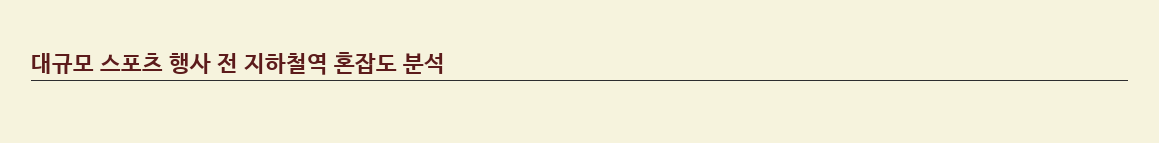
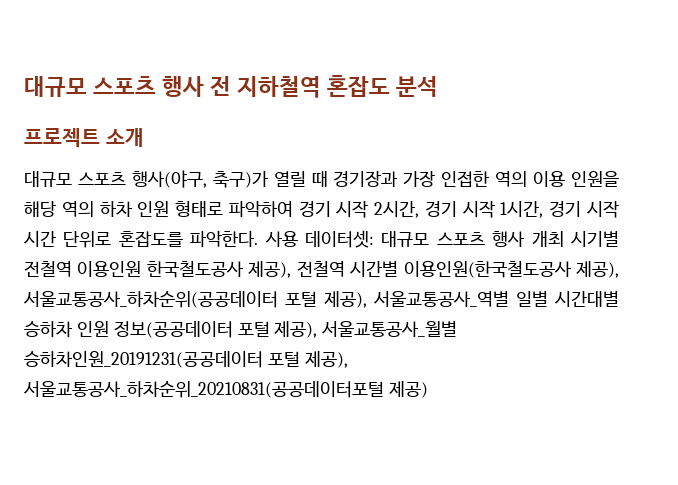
(446, 63) none -> [24,128,144,148] [24,170,619,188] [24,200,619,218] [24,230,619,248] [24,261,620,278] [23,290,619,308] [24,321,458,338] [24,351,348,368] [23,380,428,398] // 프로젝트 소개 // 대규모 스포츠 행사(야구, 축구)가 열릴 때 경기장과 가장 인접한 역의 이용 인원을 해당 역의 하차 인원 형태로 파악하여 경기 시작 2시간, 경기 시작 1시간, 경기 시작 시간 단위로 혼잡도를 파악한다. 사용 데이터셋: 대규모 스포츠 행사 개최 시기별 전철역 이용인원 한국철도공사 제공), 전철역 시간별 이용인원(한국철도공사 제공), 서울교통공사_하차순위(공공데이터 포털 제공), 서울교통공사_역별 일별 시간대별 승하차 인원 정보(공공데이터 포털 제공), 서울교통공사_월별 승하차인원_20191231(공공데이터 포털 제공), 서울교통공사_하차순위_20210831(공공데이터포털 제공)

